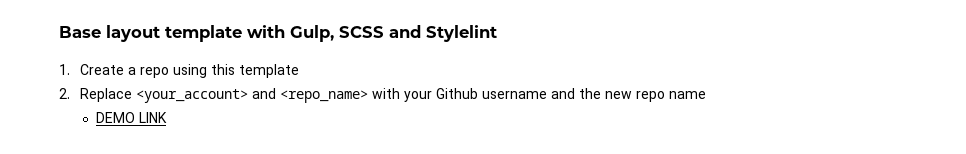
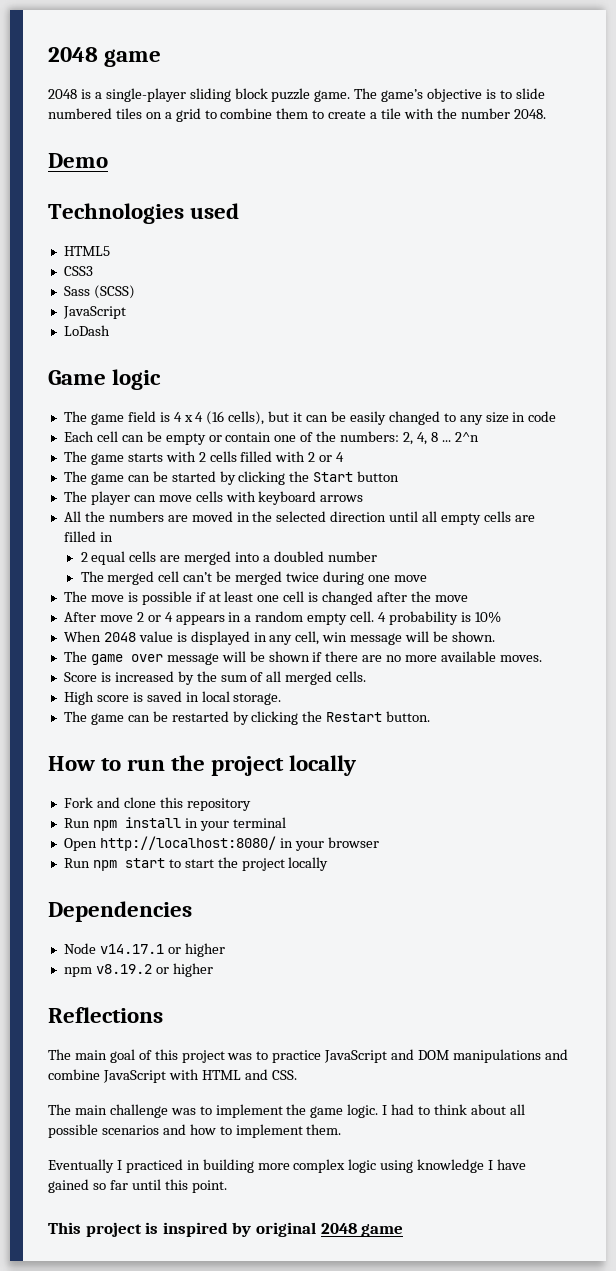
[59,25,497,42] [59,64,300,78] [59,88,707,103] [95,112,167,123] Base layout template with Gulp, SCSS and Stylelint // 1. Create a repo using this template // 2. Replace <your_account> and <repo_name> with your Github username and the new repo name // DEMO LINK -> [48,47,162,67] [48,88,545,102] [48,108,546,122] [48,153,108,168] [48,203,240,224] [63,246,110,256] [63,266,93,276] [63,285,135,299] [62,306,126,319] [63,325,110,336] [48,369,162,390] [63,411,557,425] [63,431,479,445] [63,451,345,465] [63,471,400,485] [63,491,364,505] [63,511,535,525] [63,531,113,542] [80,551,377,565] [80,571,427,585] [63,591,468,605] [63,611,501,625] [63,631,495,645] [63,651,542,665] [63,671,367,685] [63,691,282,705] [63,711,431,725] [48,755,357,776] [63,797,251,811] [63,817,286,831] [63,836,379,851] [63,857,329,871] [48,901,192,922] [63,943,225,957] [63,963,213,977] [48,1007,163,1023] [48,1049,568,1063] [48,1069,297,1083] [48,1104,525,1118] [48,1124,342,1138] [48,1159,527,1173] [48,1179,227,1193] [48,1222,404,1237] 2048 game // 2048 is a single-player sliding block puzzle game. The game’s objective is to slide numbered tiles on a grid to combine them to create a tile with the number 2048. // Demo // Technologies used // HTML5 // CSS3 // Sass (SCSS) // JavaScript // LoDash // Game logic // The game field is 4 x 4 (16 cells), but it can be easily changed to any size in code // Each cell can be empty or contain one of the numbers: 2, 4, 8 ... 2^n // The game starts with 2 cells filled with 2 or 4 // The game can be started by clicking the Start button // The player can move cells with keyboard arrows // All the numbers are moved in the selected direction until all empty cells are filled in // 2 equal cells are merged into a doubled number // The merged cell can’t be merged twice during one move // The move is possible if at least one cell is changed after the move // After move 2 or 4 appears in a random empty cell. 4 probability is 10% // When 2048 value is displayed in any cell, win message will be shown. // The game over message will be shown if there are no more available moves. // Score is increased by the sum of all merged cells. // High score is saved in local storage. // The game can be restarted by clicking the Restart button. // How to run the project locally // Fork and clone this repository // Run npm install in your terminal // Open http://localhost:8080/ in your browser // Run npm start to start the project locally // Dependencies // Node v14.17.1 or higher // npm v8.19.2 or higher // Reflections // The main goal of this project was to practice JavaScript and DOM manipulations and combine JavaScript with HTML and CSS. // The main challenge was to implement the game logic. I had to think about all possible scenarios and how to implement them. // Eventually I practiced in building more complex logic using knowledge I have gained so far until this point. // This project is inspired by original 2048 game

